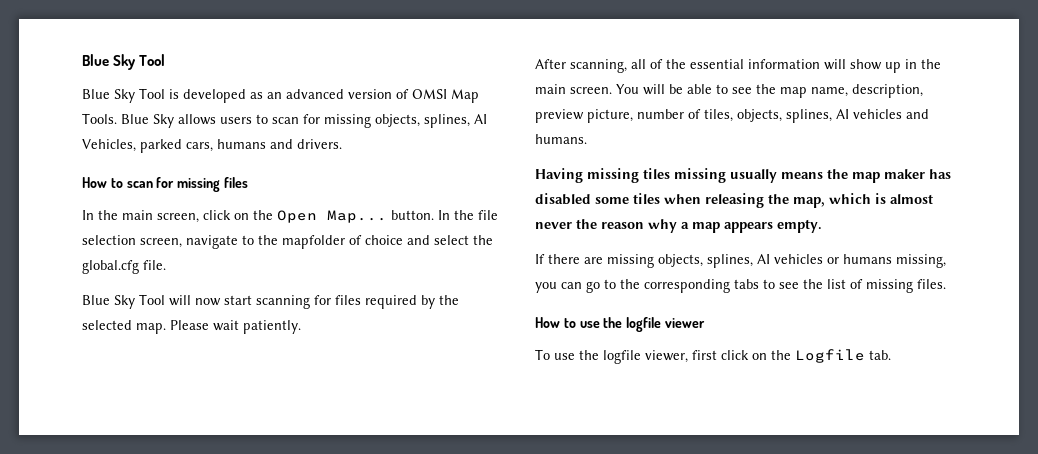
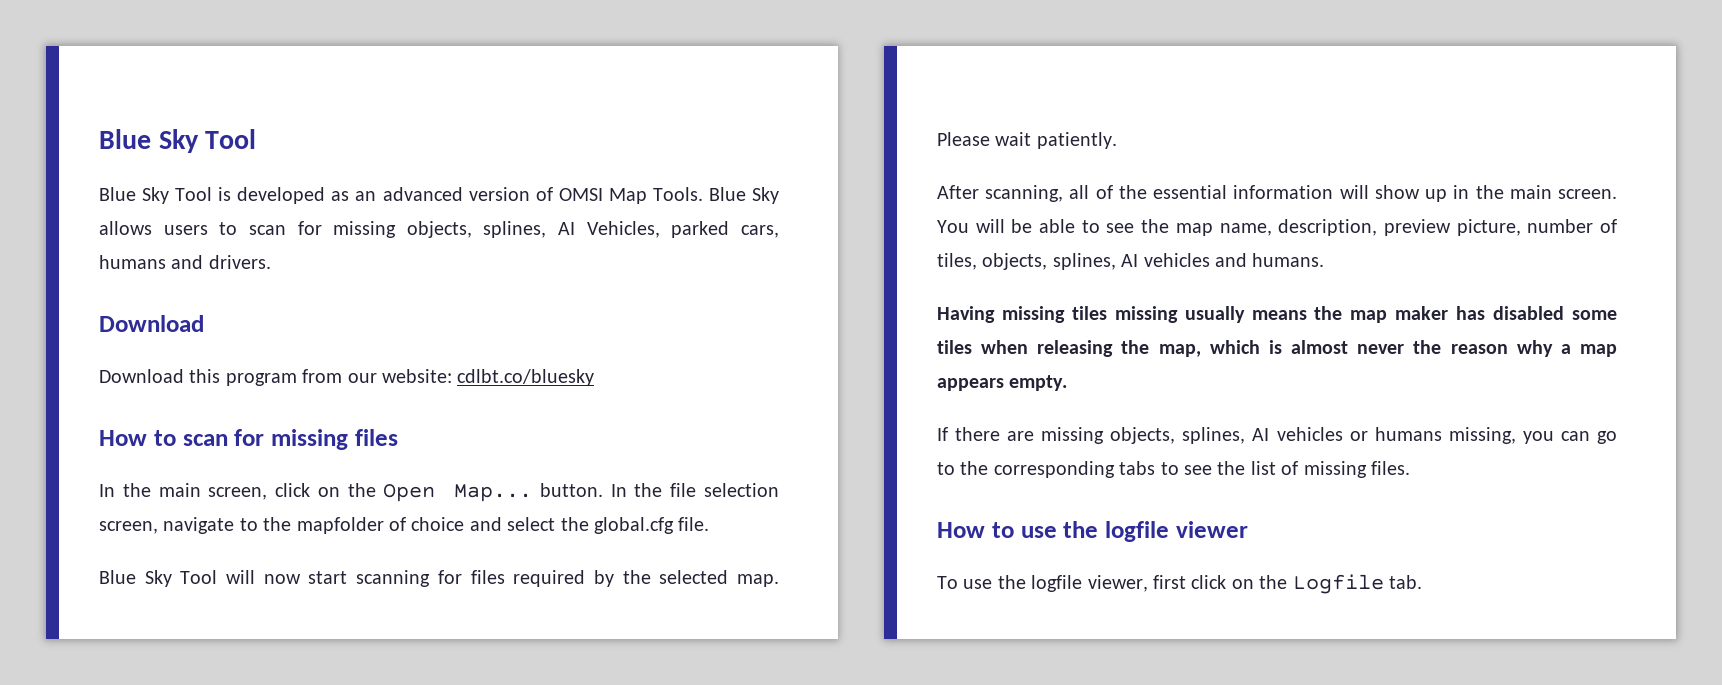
(342, 144) none -> [99,315,204,332] [99,369,595,386] // Download // Download this program from our website: cdlbt.co/bluesky

